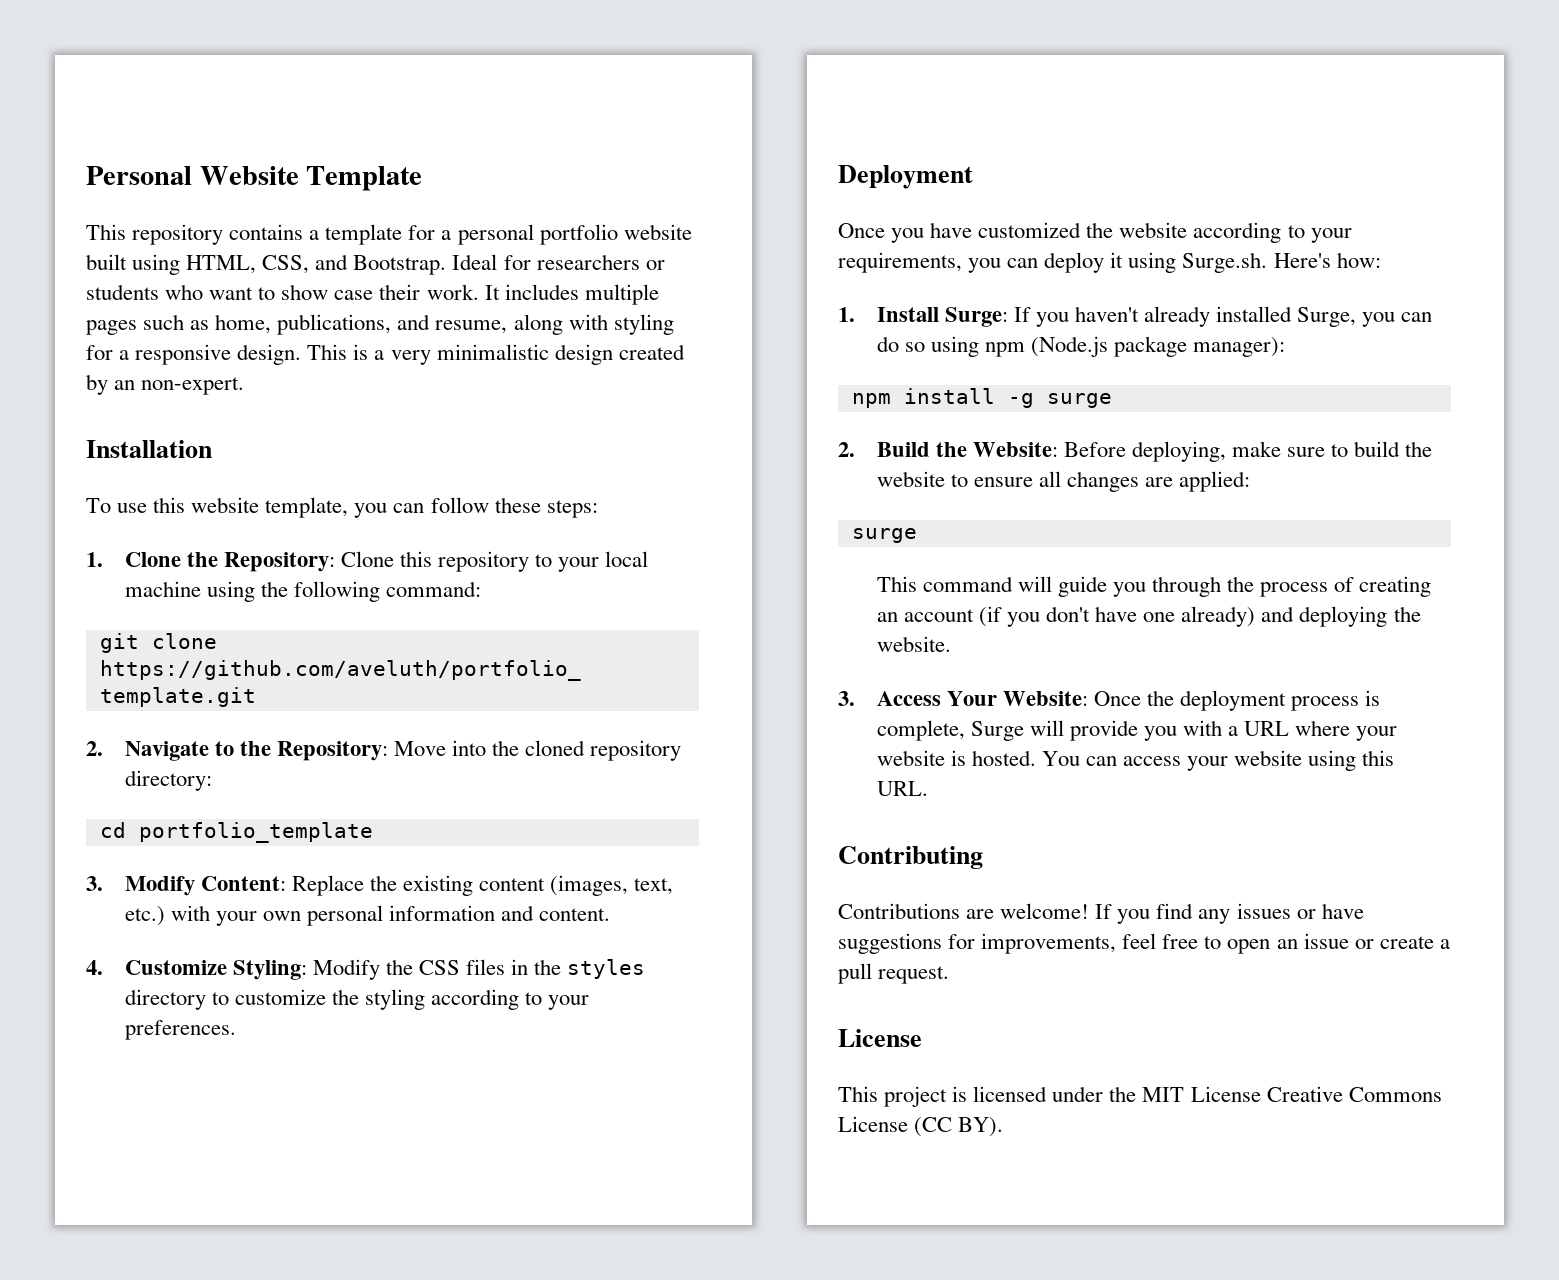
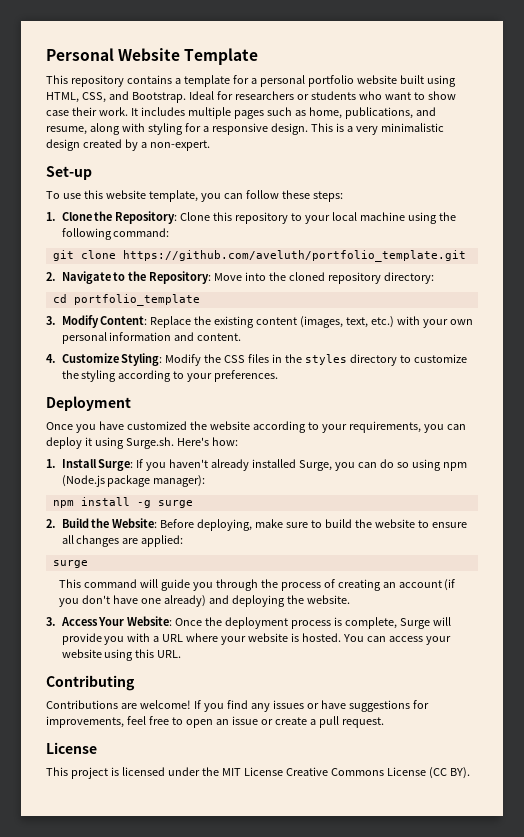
[114,380,136,390] an -> [140,142,147,148] a
[86,440,212,458] Installation -> [46,166,92,180] Set-up

